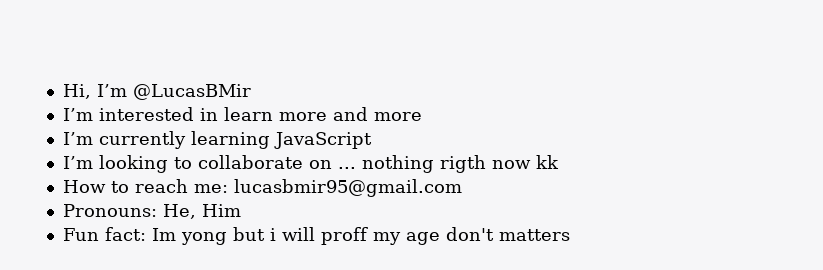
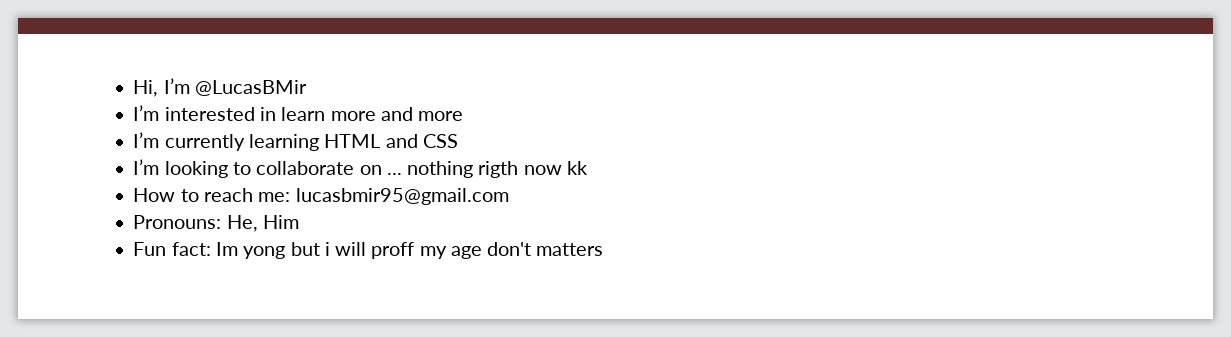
[273,132,372,149] JavaScript -> [324,134,458,148] HTML and CSS

